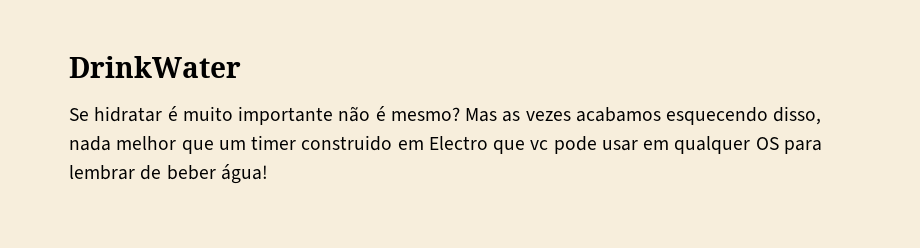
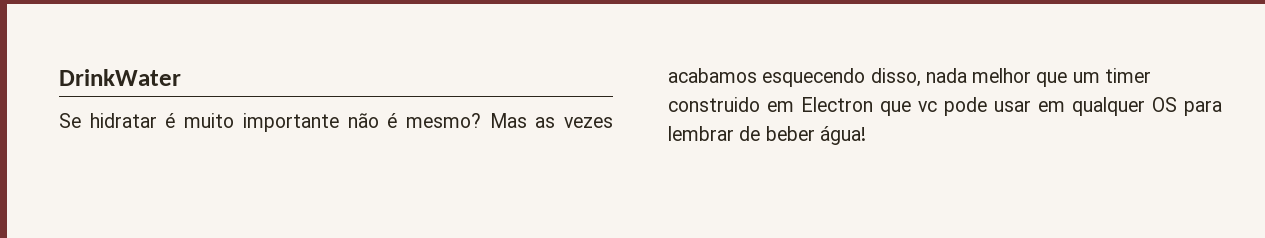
[428,136,488,150] Electro -> [801,97,873,112] Electron

